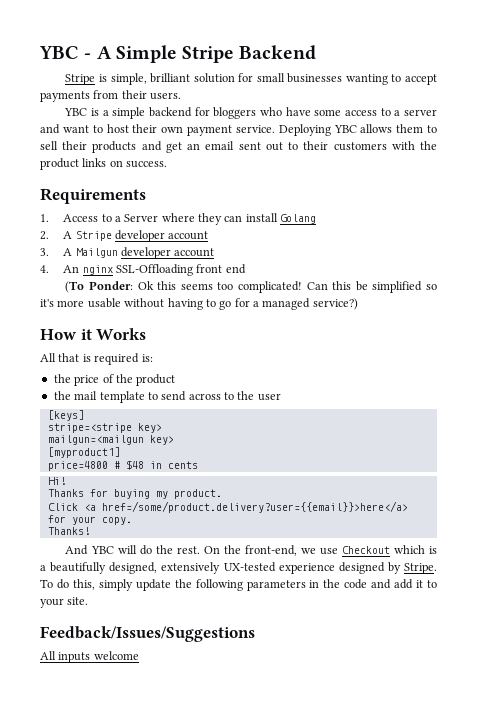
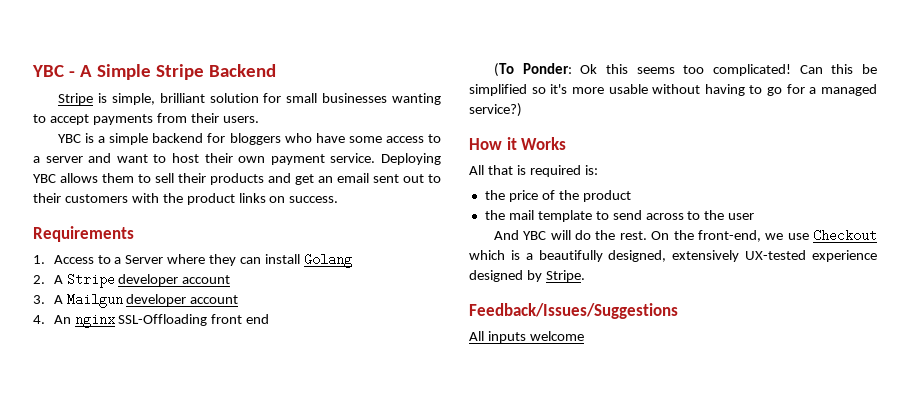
[47,410,84,421] [47,423,162,433] [47,435,174,445] [47,447,120,458] [47,460,198,471] [47,477,66,485] [47,489,222,499] [47,501,408,513] [47,515,132,525] [47,527,90,535] // [keys] // stripe=<stripe key> // mailgun=<mailgun key> // [myproduct1] // price=4800 # $48 in cents // Hi! // Thanks for buying my product. // Click <a href=/some/product.delivery?user={{email}}>here</a> for your copy. // Thanks! -> (755, 216) none
[40,579,438,591] [40,597,89,608] To do this, simply update the following parameters in the code and add it to your site. -> (585, 276) none

